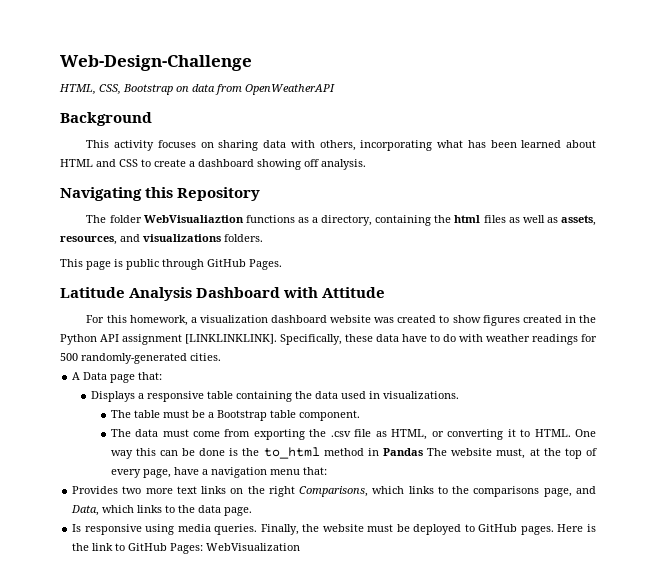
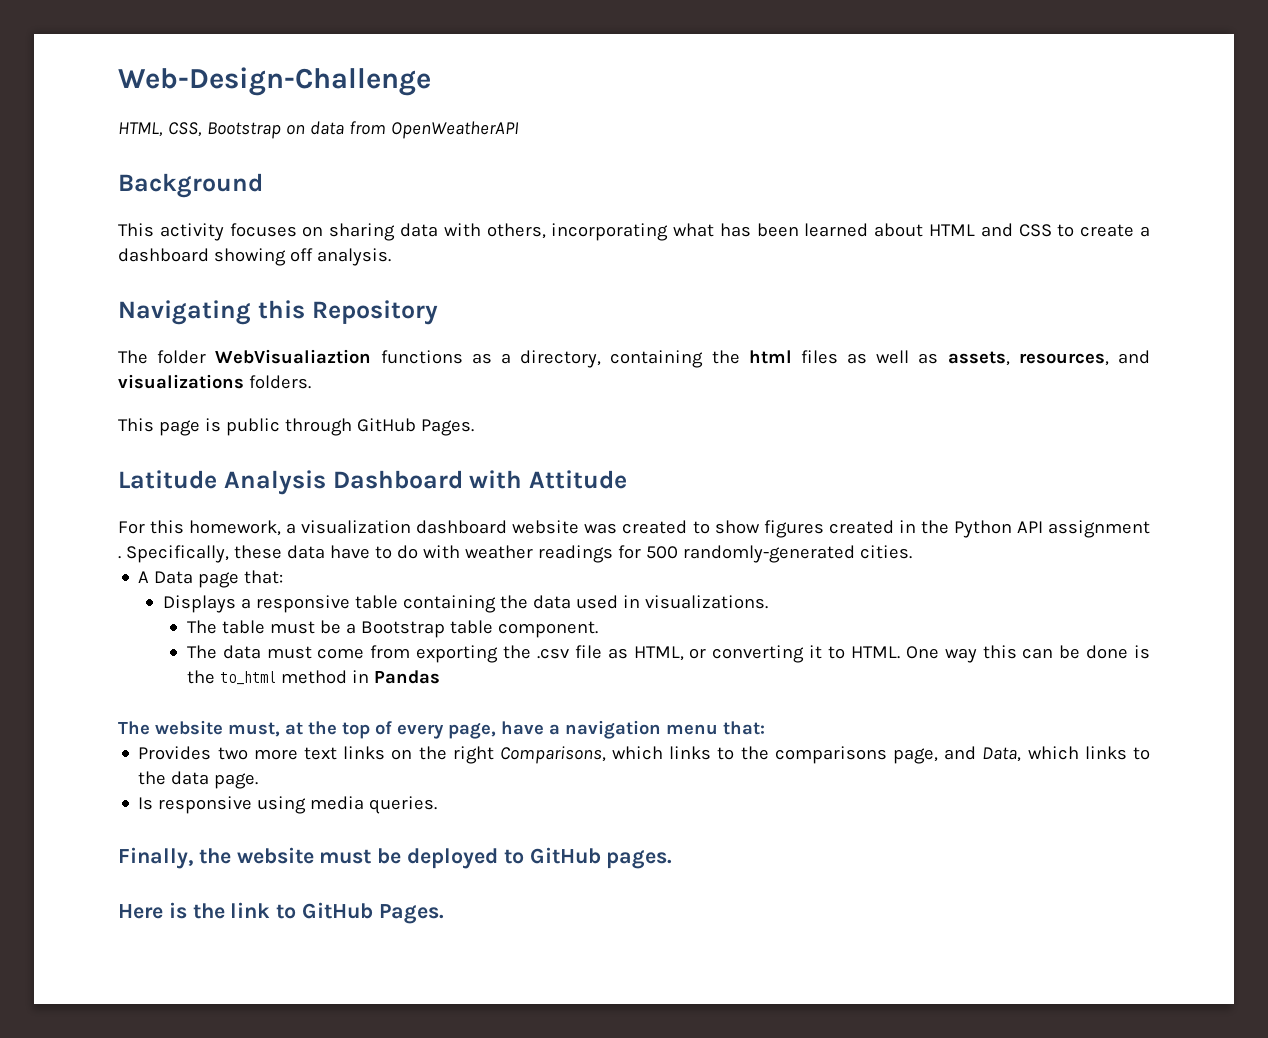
[185,334,277,344] [LINKLINKLINK]. -> [118,556,121,559] .
(424, 452) none -> (440, 677) //
(258, 529) none -> (438, 805) //
(554, 530) none -> (673, 859) //
[170,543,301,554] Pages: WebVisualization -> [378,904,444,924] Pages.

